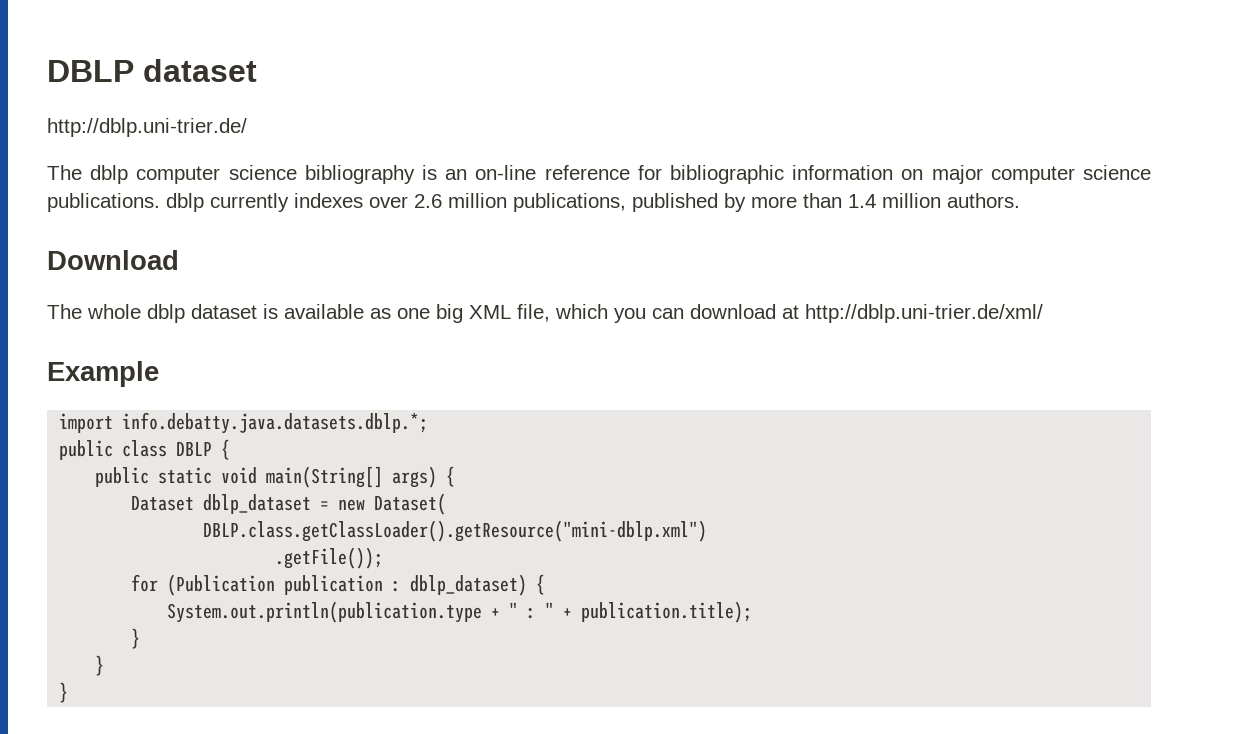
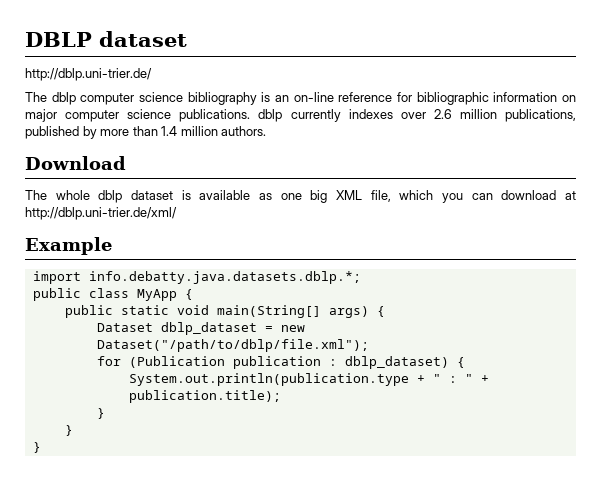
[176,442,213,456] DBLP -> [136,289,177,301] MyApp
[374,493,447,515] [203,520,708,542] [275,547,384,569] Dataset( // DBLP.class.getClassLoader().getResource("mini-dblp.xml") // .getFile()); -> [96,339,369,352] Dataset("/path/to/dblp/file.xml");

